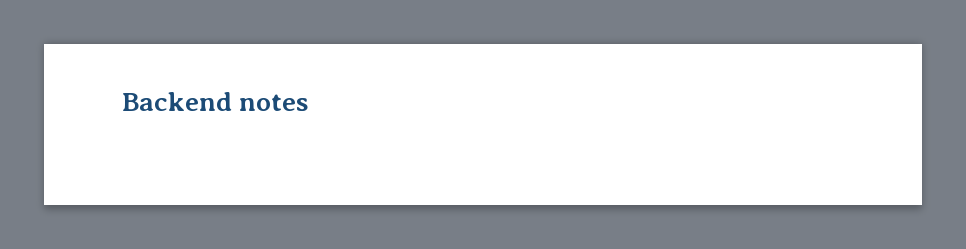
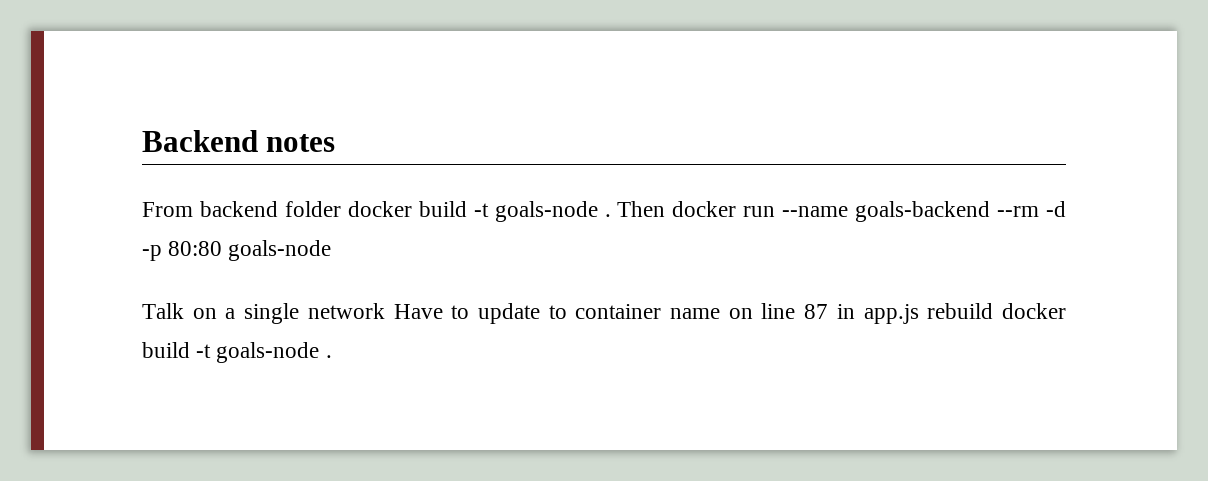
(309, 102) none -> [142,201,1066,222] [142,240,332,261] [142,303,1067,324] [142,342,332,363] // From backend folder docker build -t goals-node . Then docker run --name goals-backend --rm -d -p 80:80 goals-node // Talk on a single network Have to update to container name on line 87 in app.js rebuild docker build -t goals-node .

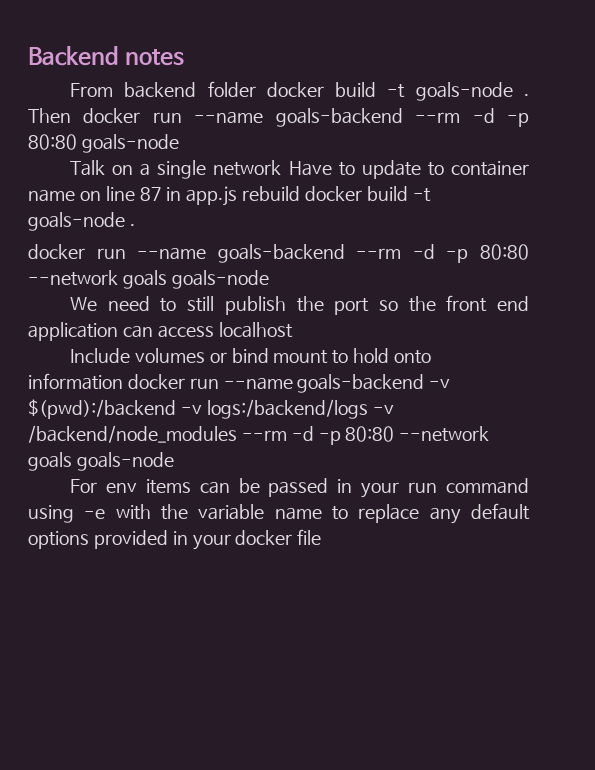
(332, 356) none -> [28,244,529,263] [28,270,269,289] [70,295,529,315] [28,322,293,341] [70,348,432,364] [28,373,451,393] [28,399,394,419] [28,425,490,445] [28,452,174,471] [70,478,530,498] [28,503,530,524] [28,529,322,550] // docker run --name goals-backend --rm -d -p 80:80 --network goals goals-node // We need to still publish the port so the front end application can access localhost // Include volumes or bind mount to hold onto information docker run --name goals-backend -v $(pwd):/backend -v logs:/backend/logs -v /backend/node_modules --rm -d -p 80:80 --network goals goals-node // For env items can be passed in your run command using -e with the variable name to replace any default options provided in your docker file

